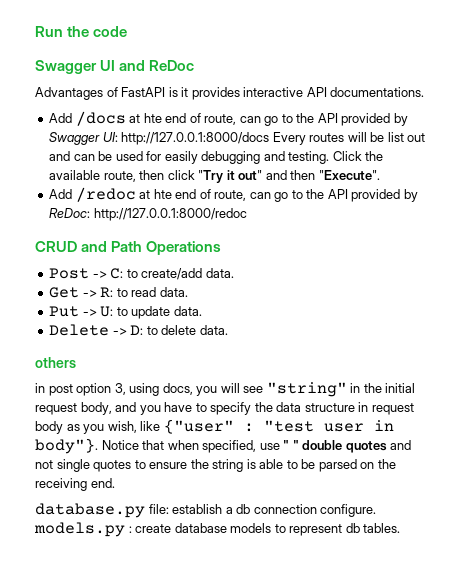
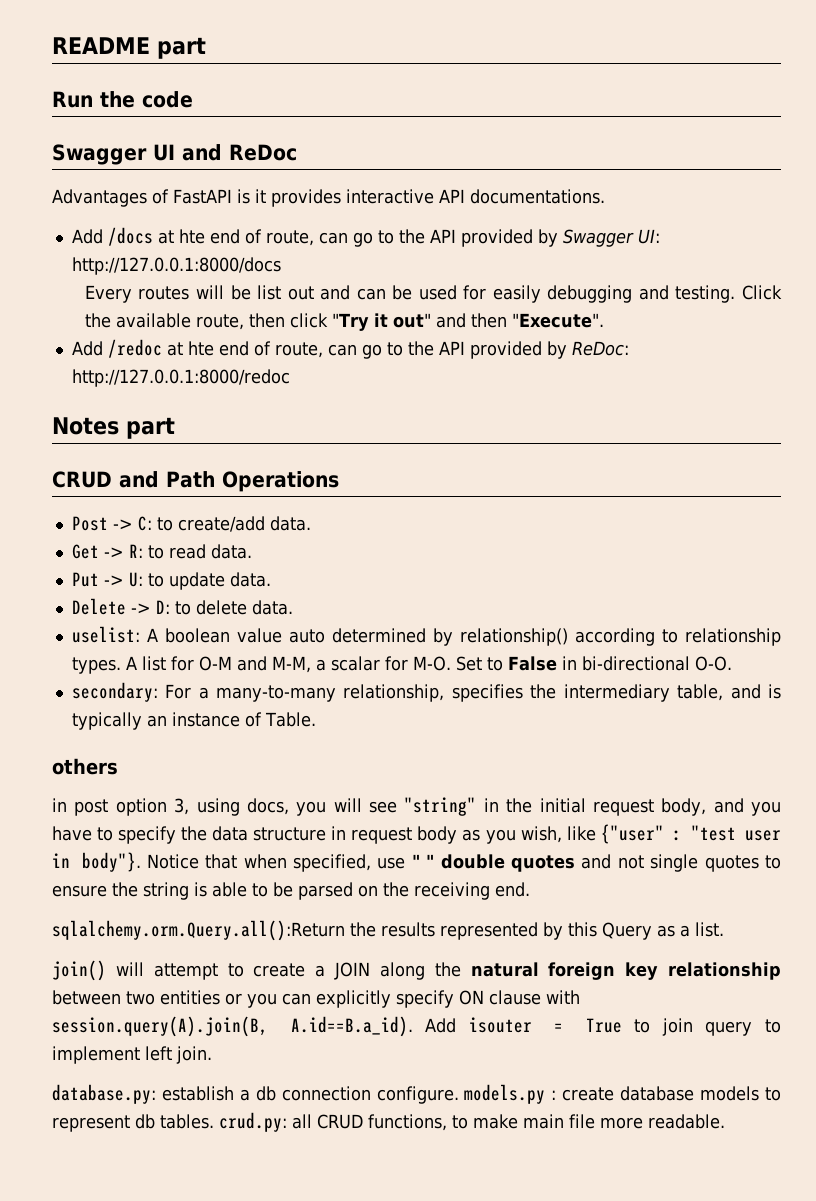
(35, 31) none -> [52,37,206,59] README part //
(270, 138) none -> (281, 266) //
(247, 214) none -> [52,417,175,439] // Notes part
(228, 330) none -> [71,626,781,646] [71,656,732,674] [71,682,781,702] [71,712,316,730] // uselist: A boolean value auto determined by relationship() according to relationship types. A list for O-M and M-M, a scalar for M-O. Set to False in bi-directional O-O. // secondary: For a many-to-many relationship, specifies the intermediary table, and is typically an instance of Table.
[35,503,169,518] database.py file: -> [52,920,724,941] [52,960,781,981] [52,990,580,1008] [52,1016,782,1037] [52,1046,212,1064] [52,1084,156,1104] sqlalchemy.orm.Query.all():Return the results represented by this Query as a list. // join() will attempt to create a JOIN along the natural foreign key relationship between two entities or you can explicitly specify ON clause with session.query(A).join(B, A.id==B.a_id). Add isouter = True to join query to implement left join. // database.py:
(401, 528) none -> [219,1112,725,1132] crud.py: all CRUD functions, to make main file more readable.

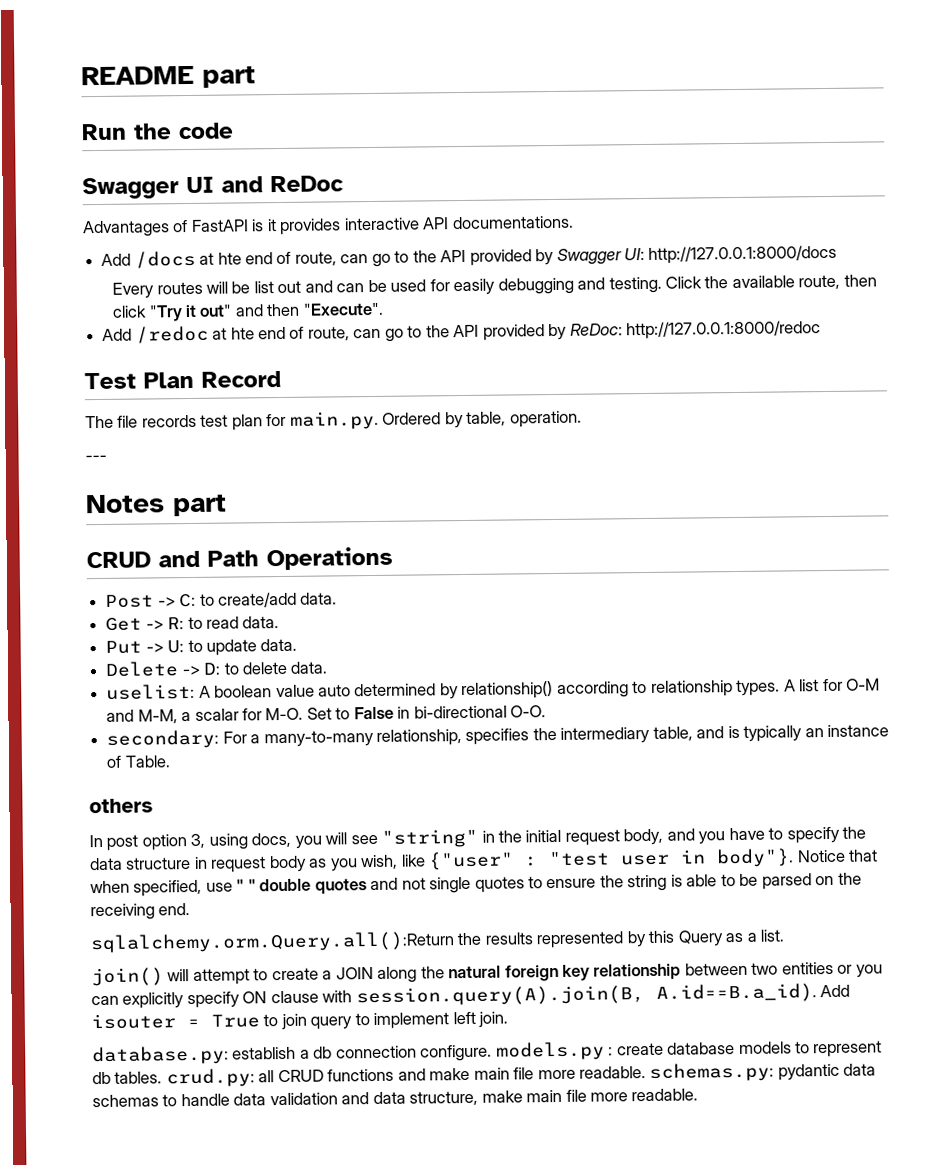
(290, 378) none -> [84,370,281,390] [85,410,582,431] [85,454,107,462] // Test Plan Record // The file records test plan for main.py. Ordered by table, operation. // ---
[52,798,67,812] in -> [89,834,103,848] In
[368,1114,725,1131] functions, to make main file more readable. -> [327,1062,877,1082] [92,1088,699,1108] functions and make main file more readable. schemas.py: pydantic data schemas to handle data validation and data structure, make main file more readable.

